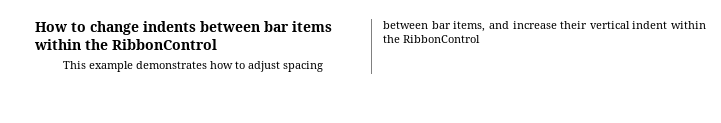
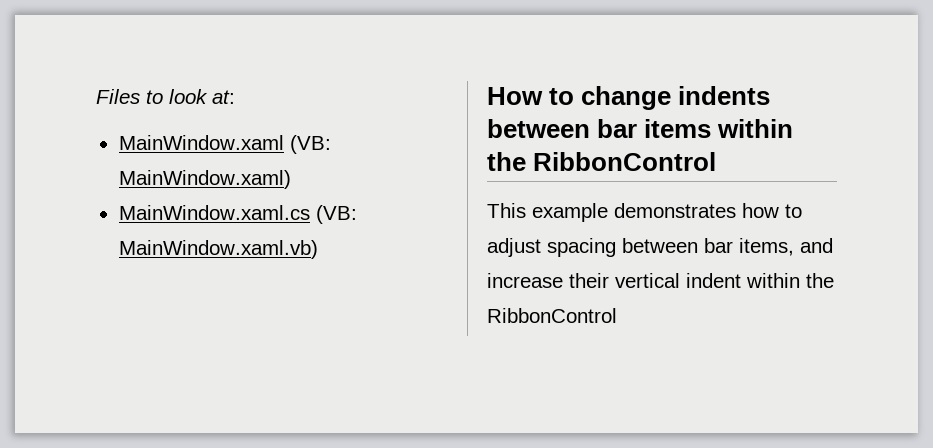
(35, 27) none -> [96,89,235,104] [118,135,331,154] [118,170,291,189] [118,205,357,224] [118,240,318,259] Files to look at: // MainWindow.xaml (VB: MainWindow.xaml) // MainWindow.xaml.cs (VB: MainWindow.xaml.vb) //

